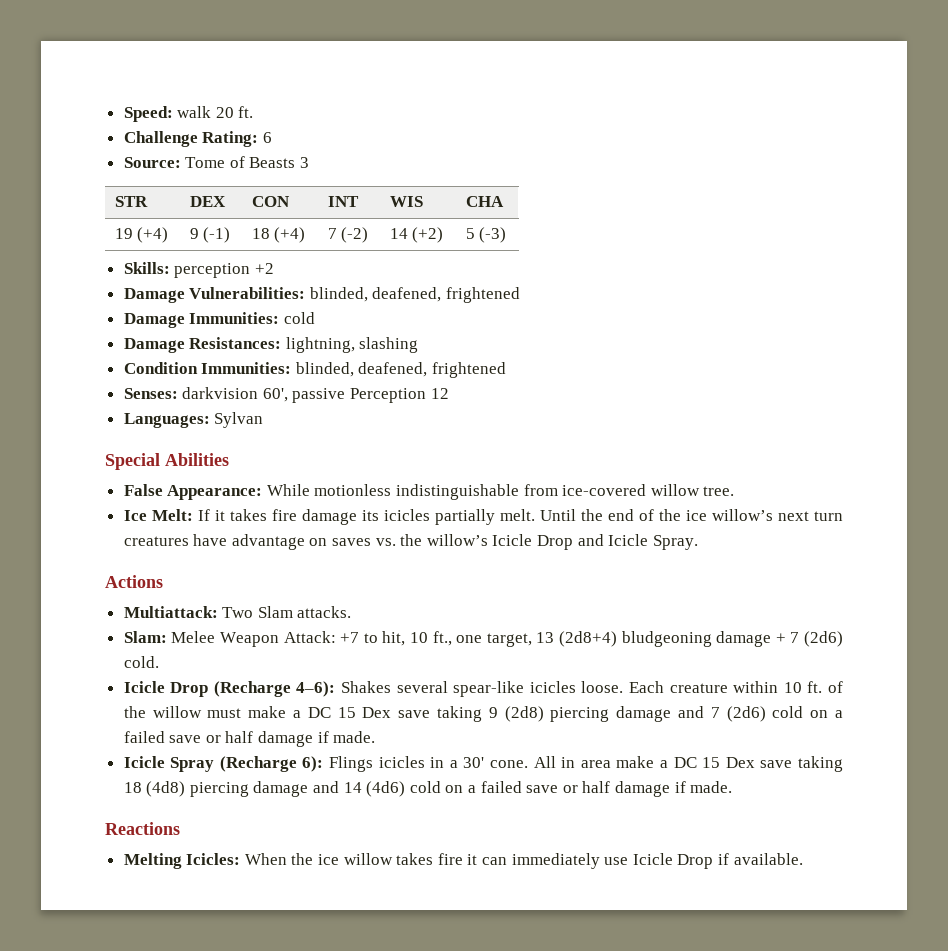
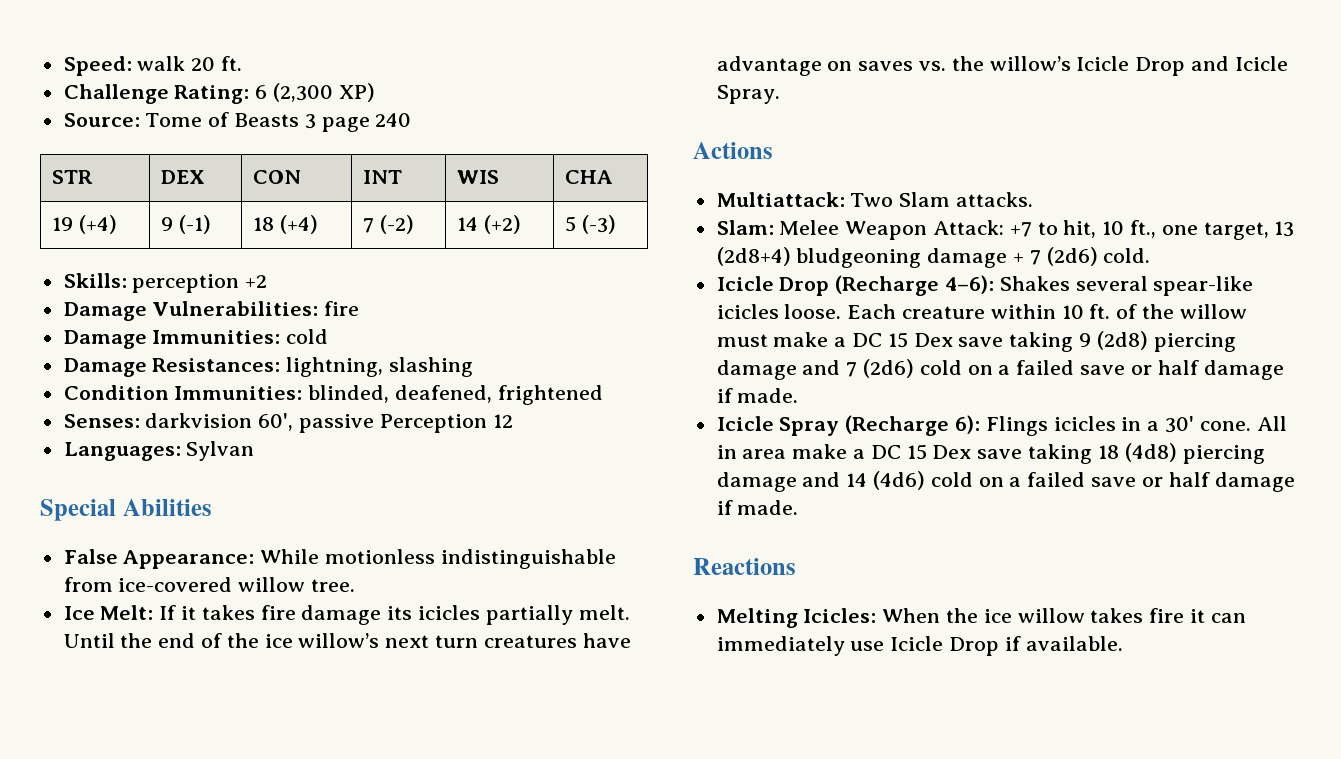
(272, 137) none -> [273,83,375,102] (2,300 XP)
(310, 162) none -> [321,113,412,132] page 240
[309,287,521,303] blinded, deafened, frightened -> [324,301,360,316] fire

